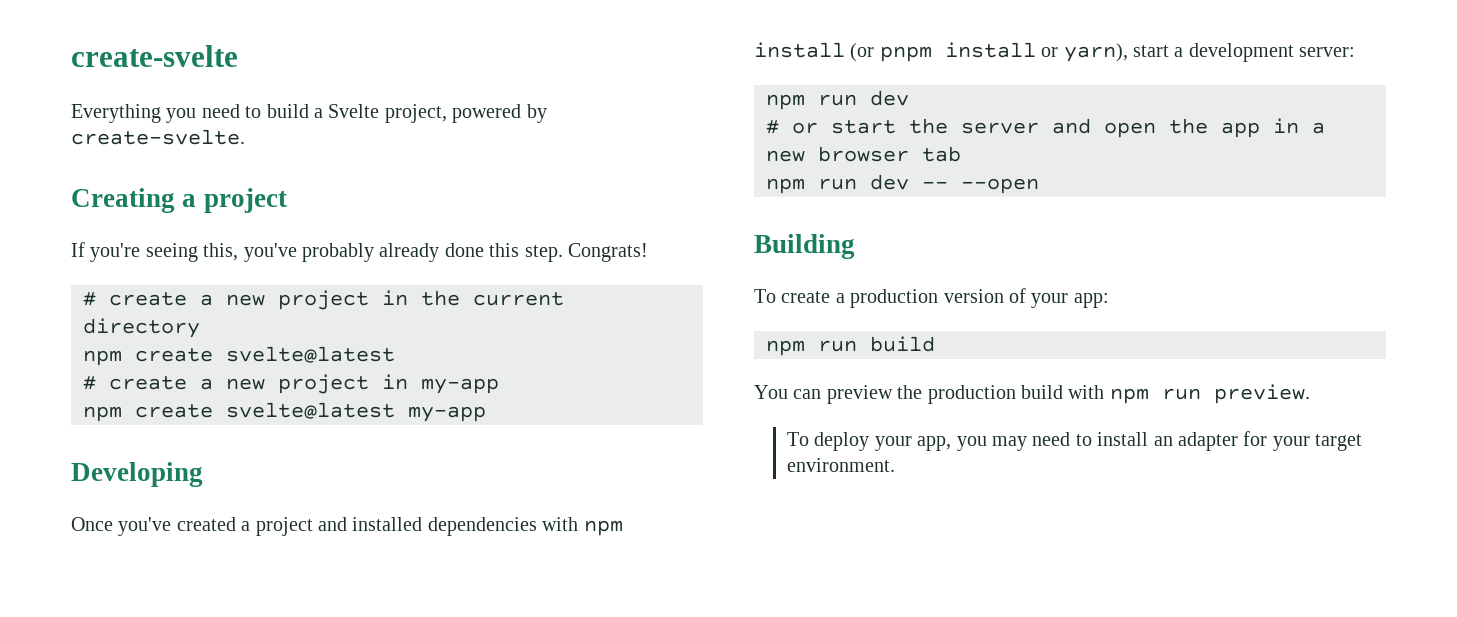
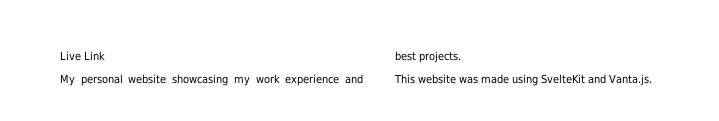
[71,45,238,67] [71,104,547,123] [71,129,245,145] [71,188,287,213] [71,242,648,262] [83,290,564,310] [83,318,200,338] [83,346,395,366] [83,374,499,394] [83,402,486,422] [71,462,203,487] [71,517,623,536] [754,42,1356,62] [766,90,909,110] [766,118,1325,138] [766,146,961,162] [766,174,1039,194] [754,234,855,259] [754,288,1109,308] [766,336,935,356] [754,384,1310,404] [787,431,1363,451] [787,458,896,472] create-svelte // Everything you need to build a Svelte project, powered by create-svelte. // Creating a project // If you're seeing this, you've probably already done this step. Congrats! // # create a new project in the current directory // npm create svelte@latest // # create a new project in my-app // npm create svelte@latest my-app // Developing // Once you've created a project and installed dependencies with npm install (or pnpm install or yarn), start a development server: // npm run dev // # or start the server and open the app in a new browser tab // npm run dev -- --open // Building // To create a production version of your app: // npm run build // You can preview the production build with npm run preview. // To deploy your app, you may need to install an adapter for your target environment. -> [60,51,105,61] [60,74,364,86] [395,51,461,63] [394,74,652,86] Live Link // My personal website showcasing my work experience and best projects. // This website was made using SvelteKit and Vanta.js.

